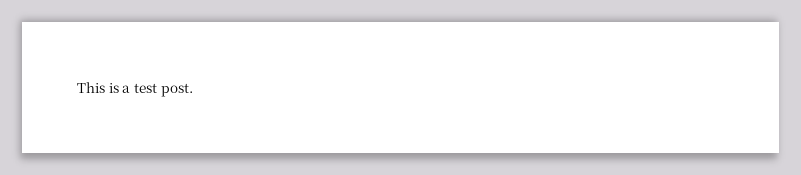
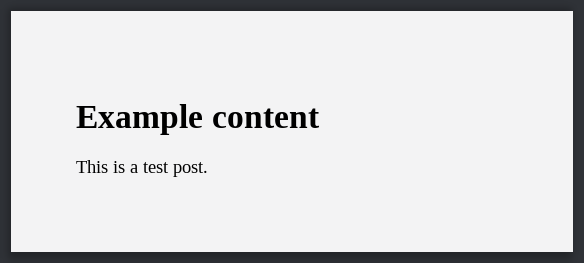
(77, 87) none -> [76,104,321,135] Example content //

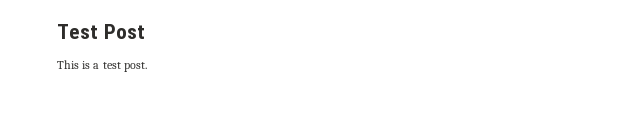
[76,104,321,135] Example content -> [57,24,145,39] Test Post

